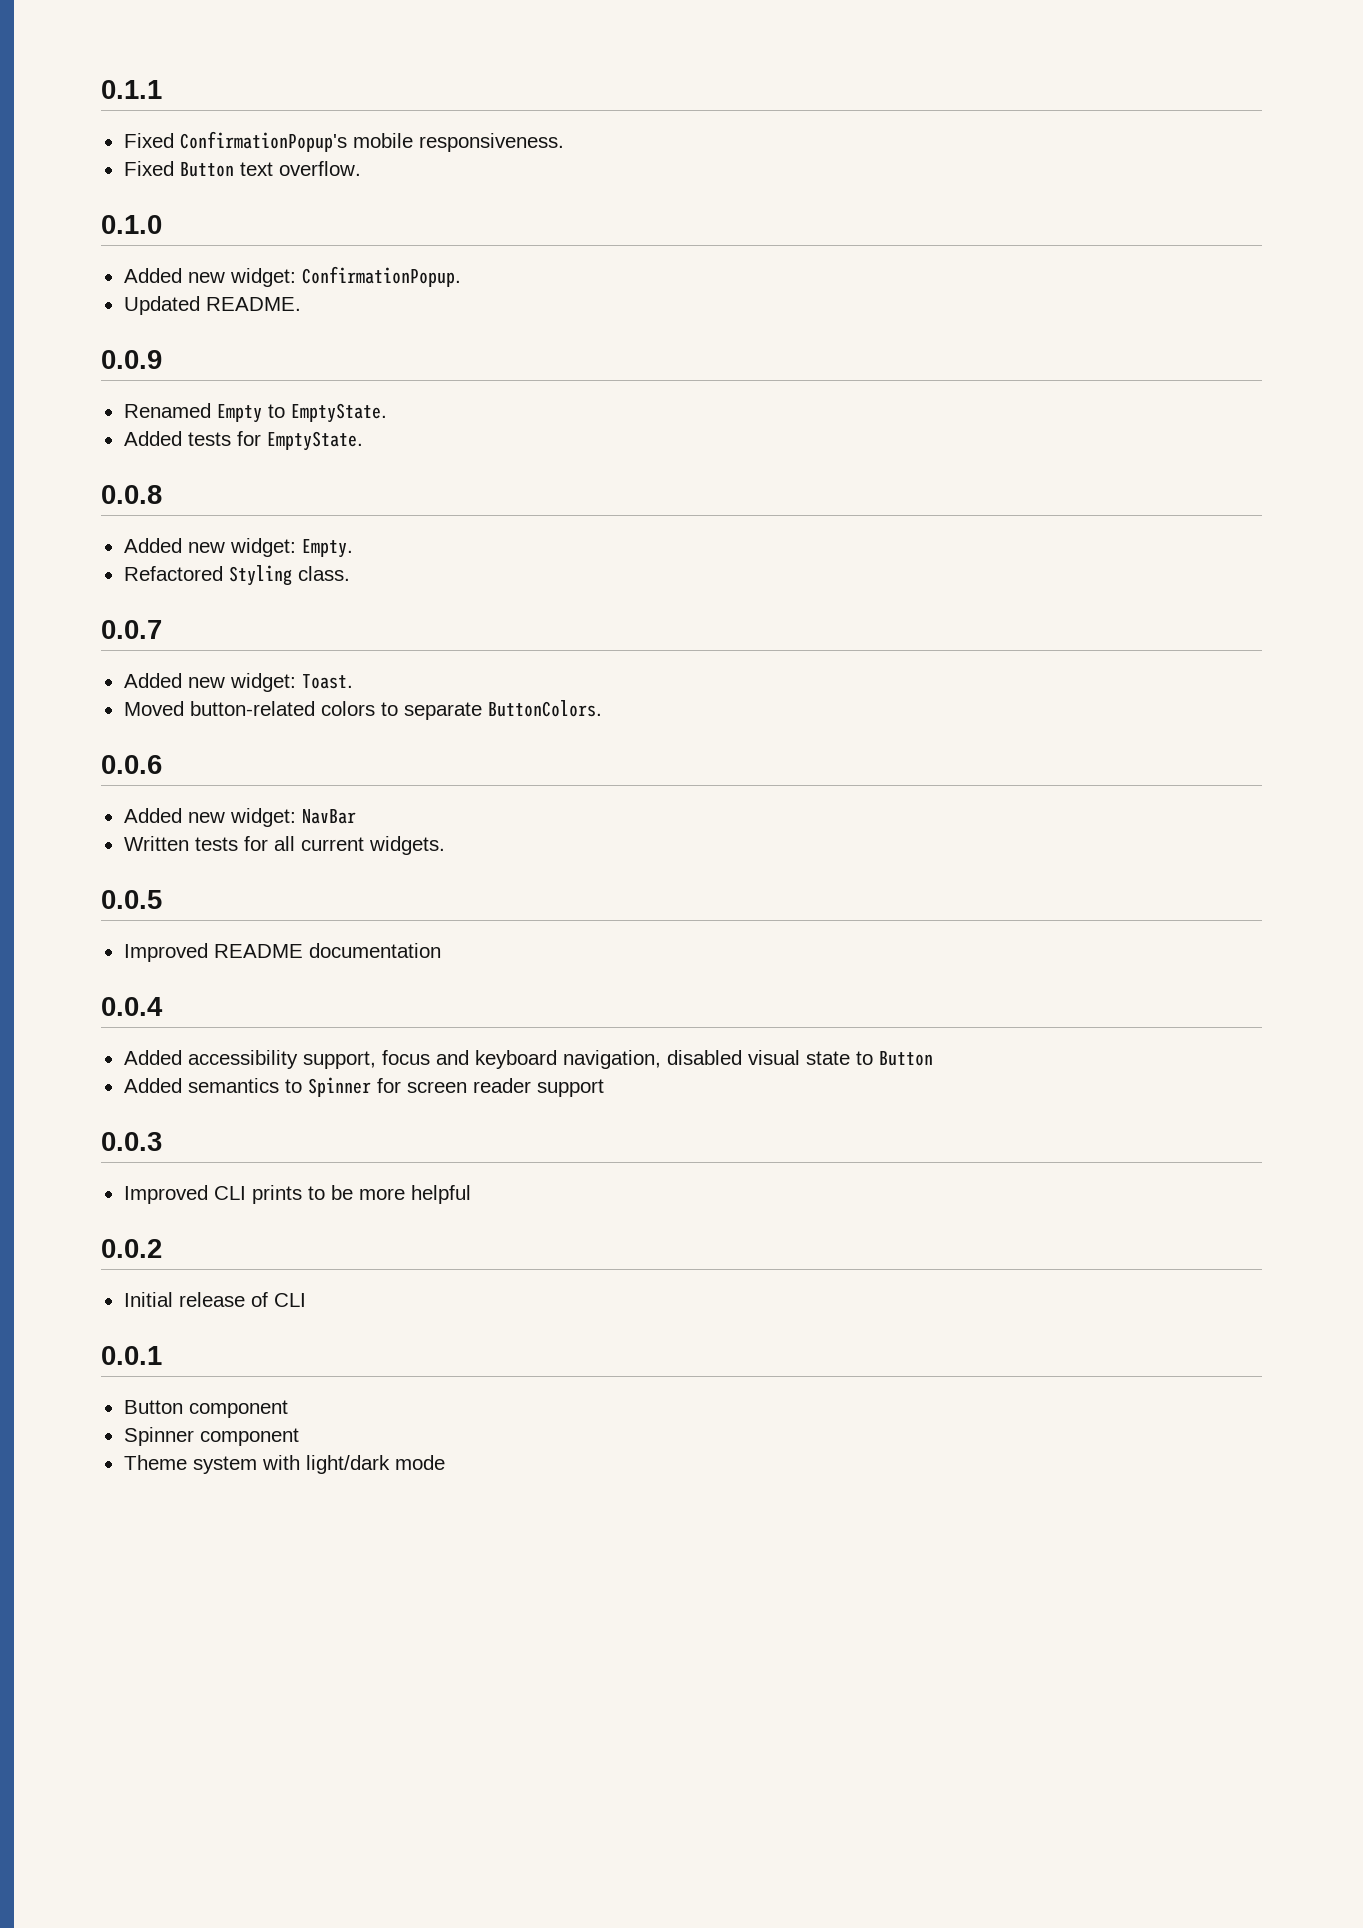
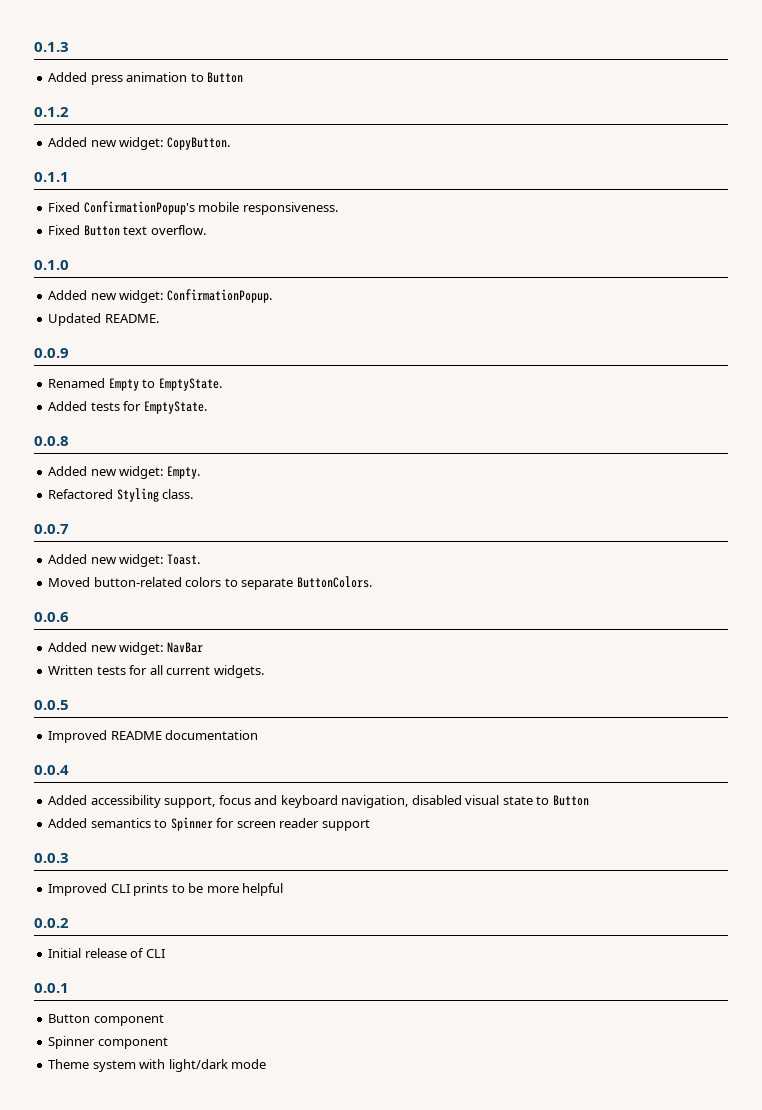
(101, 89) none -> [34,42,69,52] [48,72,244,85] [34,107,69,117] [48,137,230,150] 0.1.3 // Added press animation to Button // 0.1.2 // Added new widget: CopyButton. //

